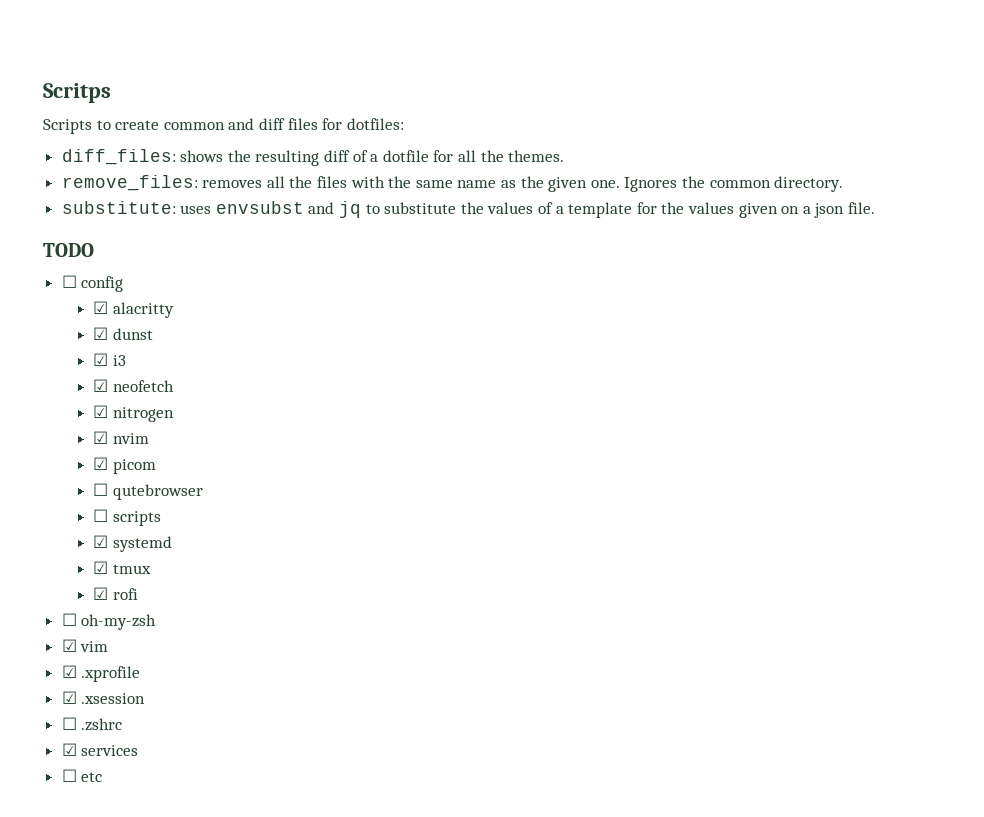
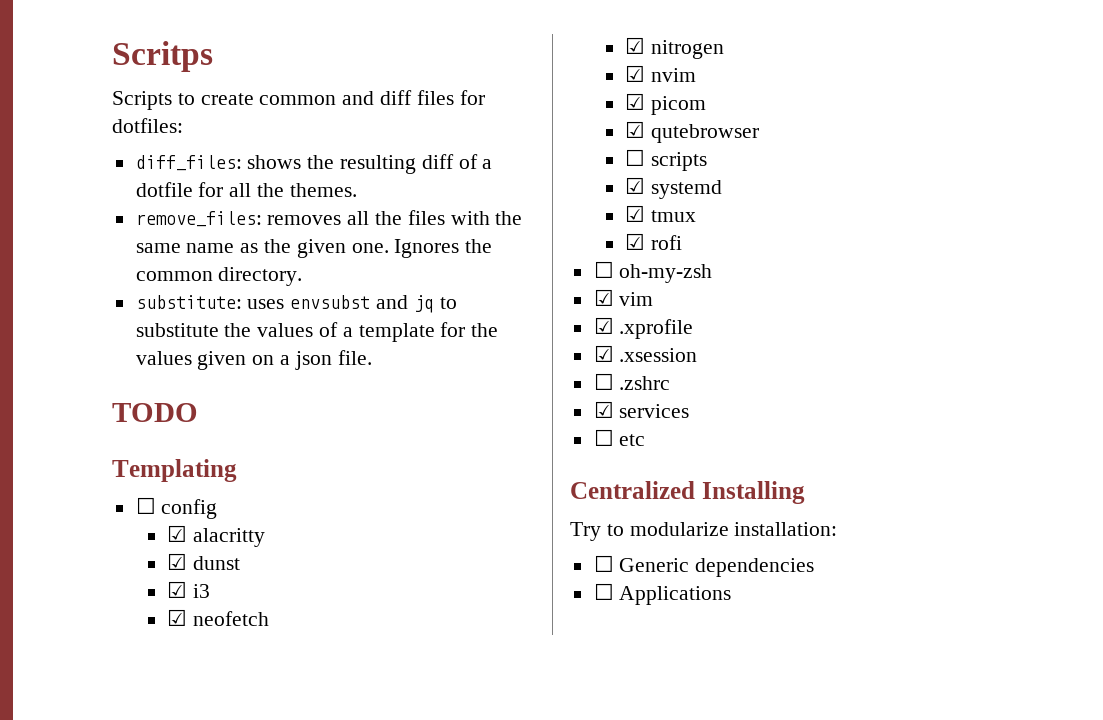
(94, 250) none -> [112,459,237,482] // Templating
[92,483,108,496] ☐ -> [624,121,645,138] ☑
(103, 777) none -> [570,481,805,504] [570,522,838,541] [593,555,815,577] [593,583,732,605] // Centralized Installing // Try to modularize installation: // ☐ Generic dependencies // ☐ Applications

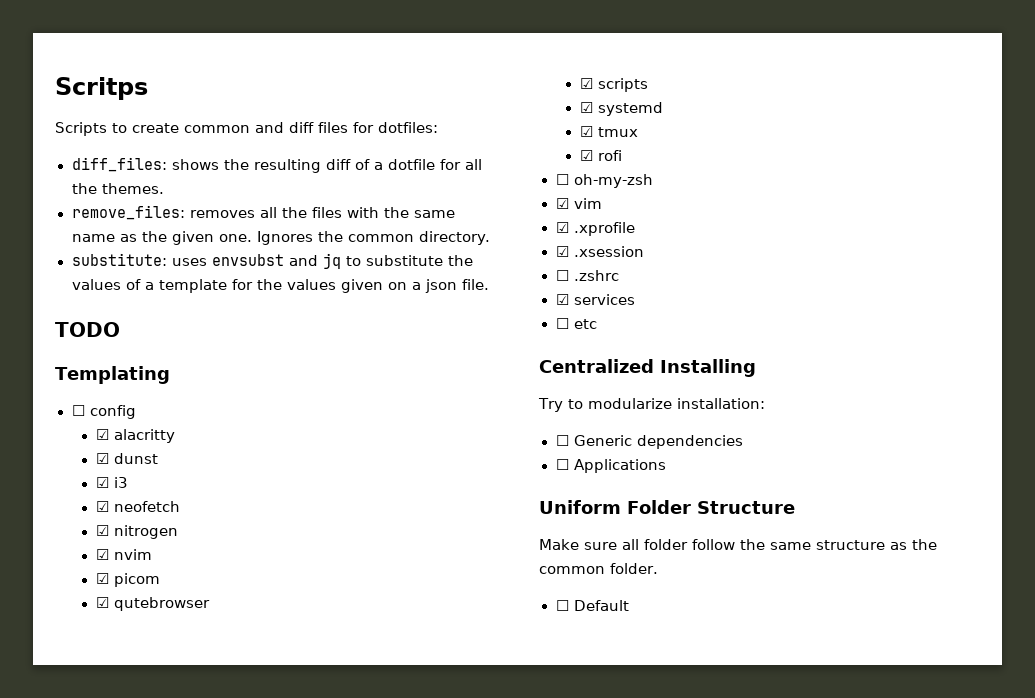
[624,149,645,166] ☐ -> [579,78,593,89] ☑
(732, 595) none -> [539,500,795,514] [539,539,937,550] [539,563,658,574] [555,600,629,611] // Uniform Folder Structure // Make sure all folder follow the same structure as the common folder. // ☐ Default

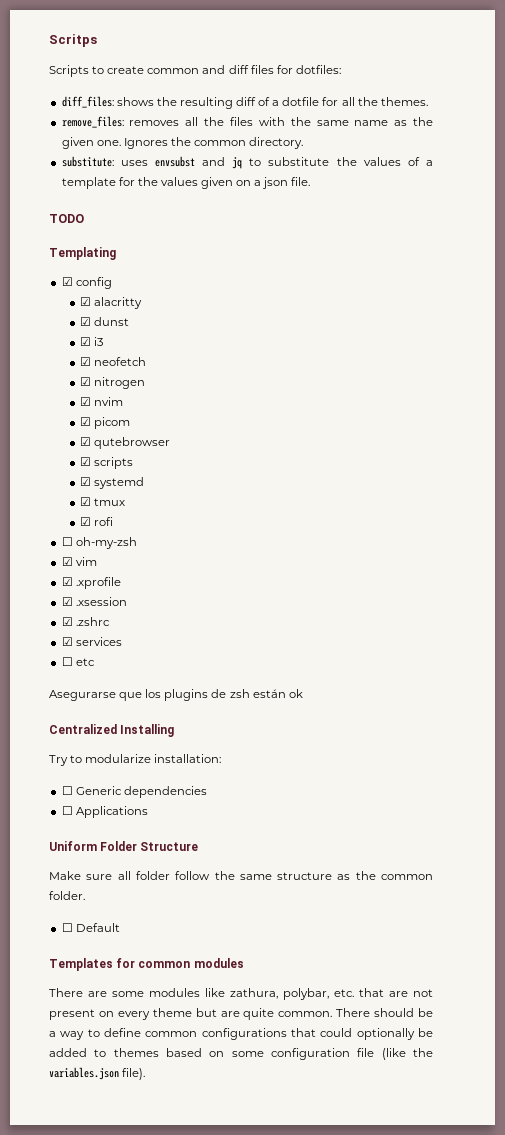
[71,405,85,416] ☐ -> [61,277,73,286] ☑
[555,270,569,281] ☐ -> [61,617,73,626] ☑
(597, 324) none -> [49,689,303,701] // Asegurarse que los plugins de zsh están ok
(629, 605) none -> [49,958,244,971] [49,988,433,1000] [49,1008,433,1020] [49,1028,433,1040] [49,1048,433,1060] [49,1067,146,1080] // Templates for common modules // There are some modules like zathura, polybar, etc. that are not present on every theme but are quite common. There should be a way to define common configurations that could optionally be added to themes based on some configuration file (like the variables.json file).

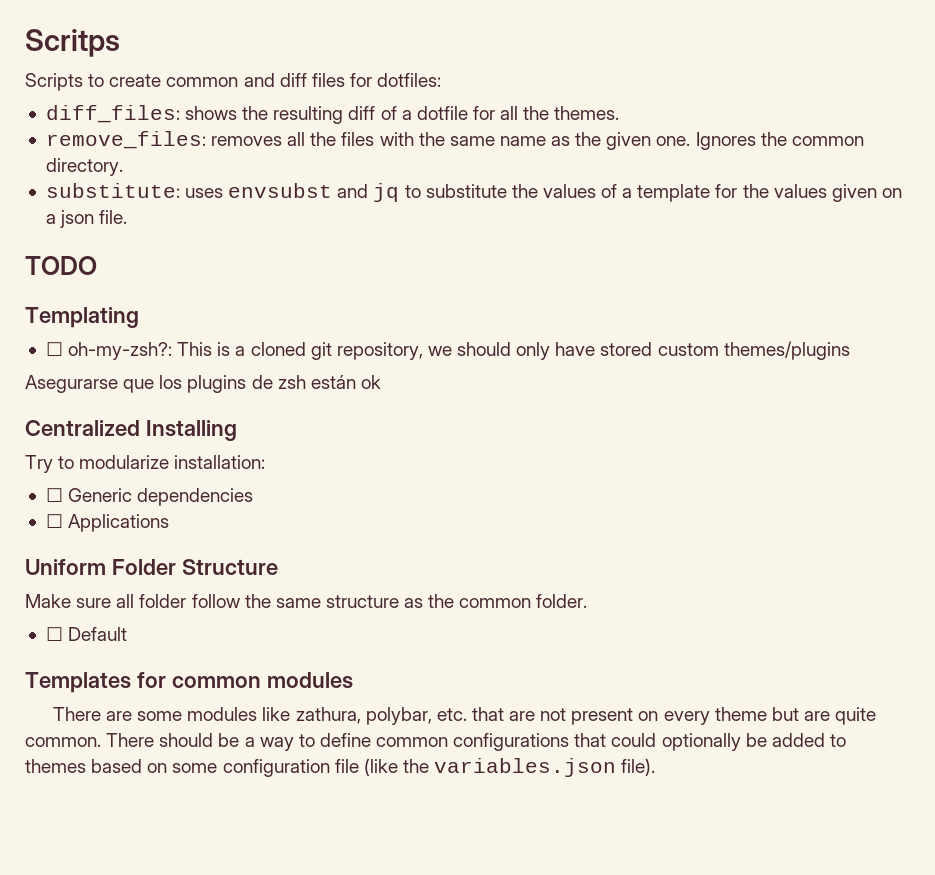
[61,277,112,289] [80,297,143,309] [80,317,130,326] [80,337,104,346] [80,357,147,366] [80,377,146,389] [80,397,124,406] [80,417,131,429] [80,437,171,449] [80,457,134,469] [80,477,145,489] [80,497,126,506] [80,517,114,526] [61,537,137,549] [61,557,97,566] [61,577,121,589] [61,597,127,606] [61,617,110,626] [61,637,122,646] [61,657,95,666] ☑ config // ☑ alacritty // ☑ dunst // ☑ i3 // ☑ neofetch // ☑ nitrogen // ☑ nvim // ☑ picom // ☑ qutebrowser // ☑ scripts // ☑ systemd // ☑ tmux // ☑ rofi // ☐ oh-my-zsh // ☑ vim // ☑ .xprofile // ☑ .xsession // ☑ .zshrc // ☑ services // ☐ etc -> [45,341,850,360] ☐ oh-my-zsh?: This is a cloned git repository, we should only have stored custom themes/plugins

